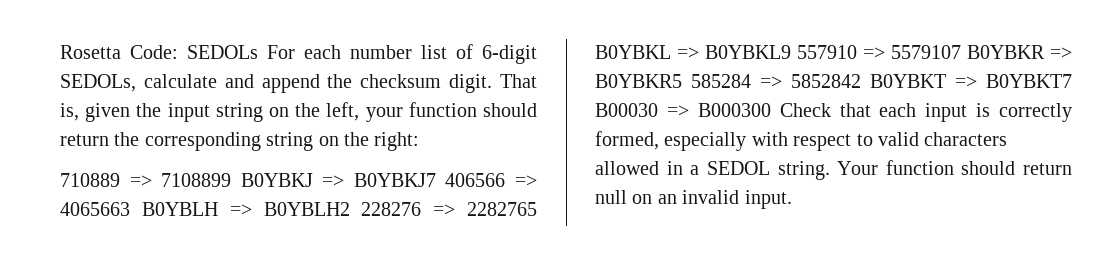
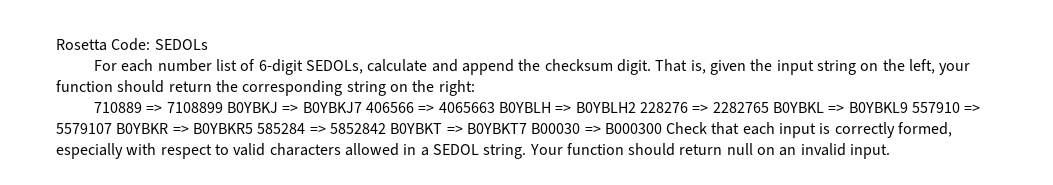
(258, 52) none -> (208, 44) //

